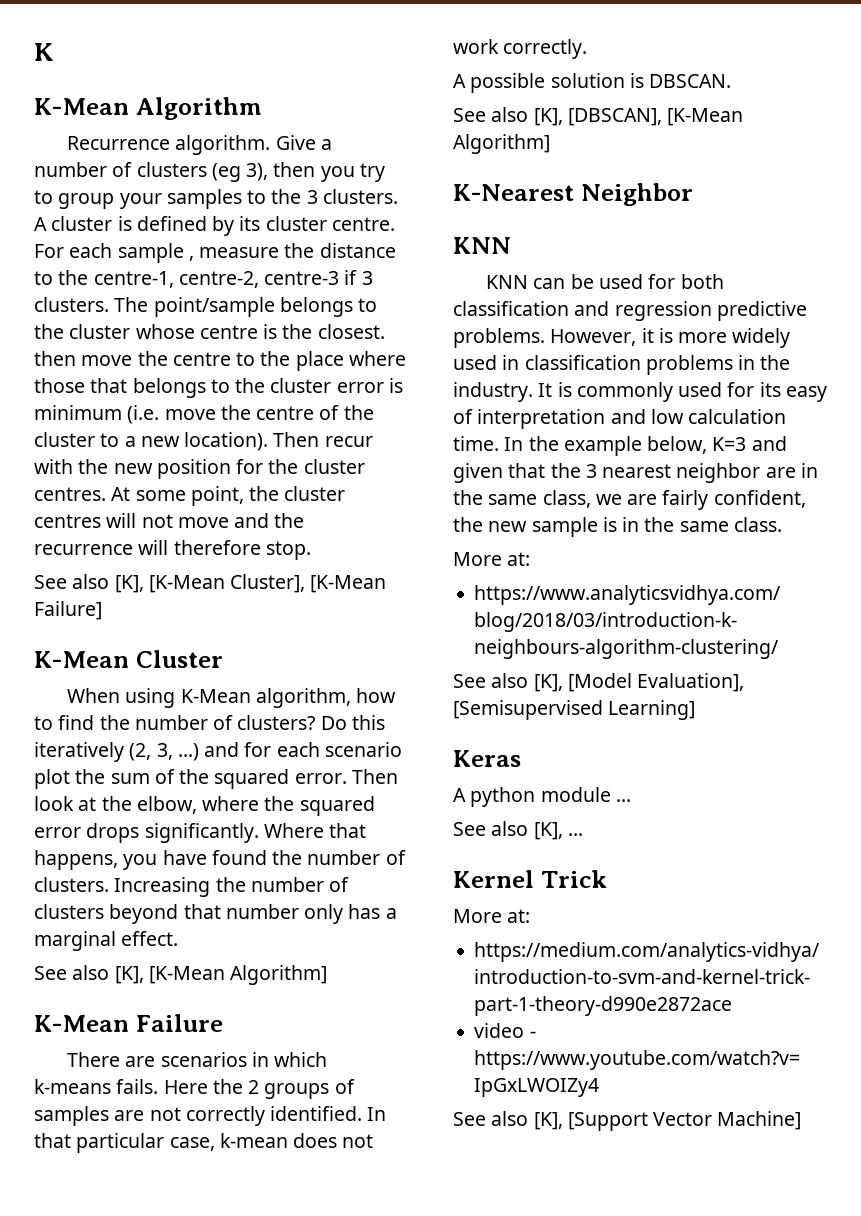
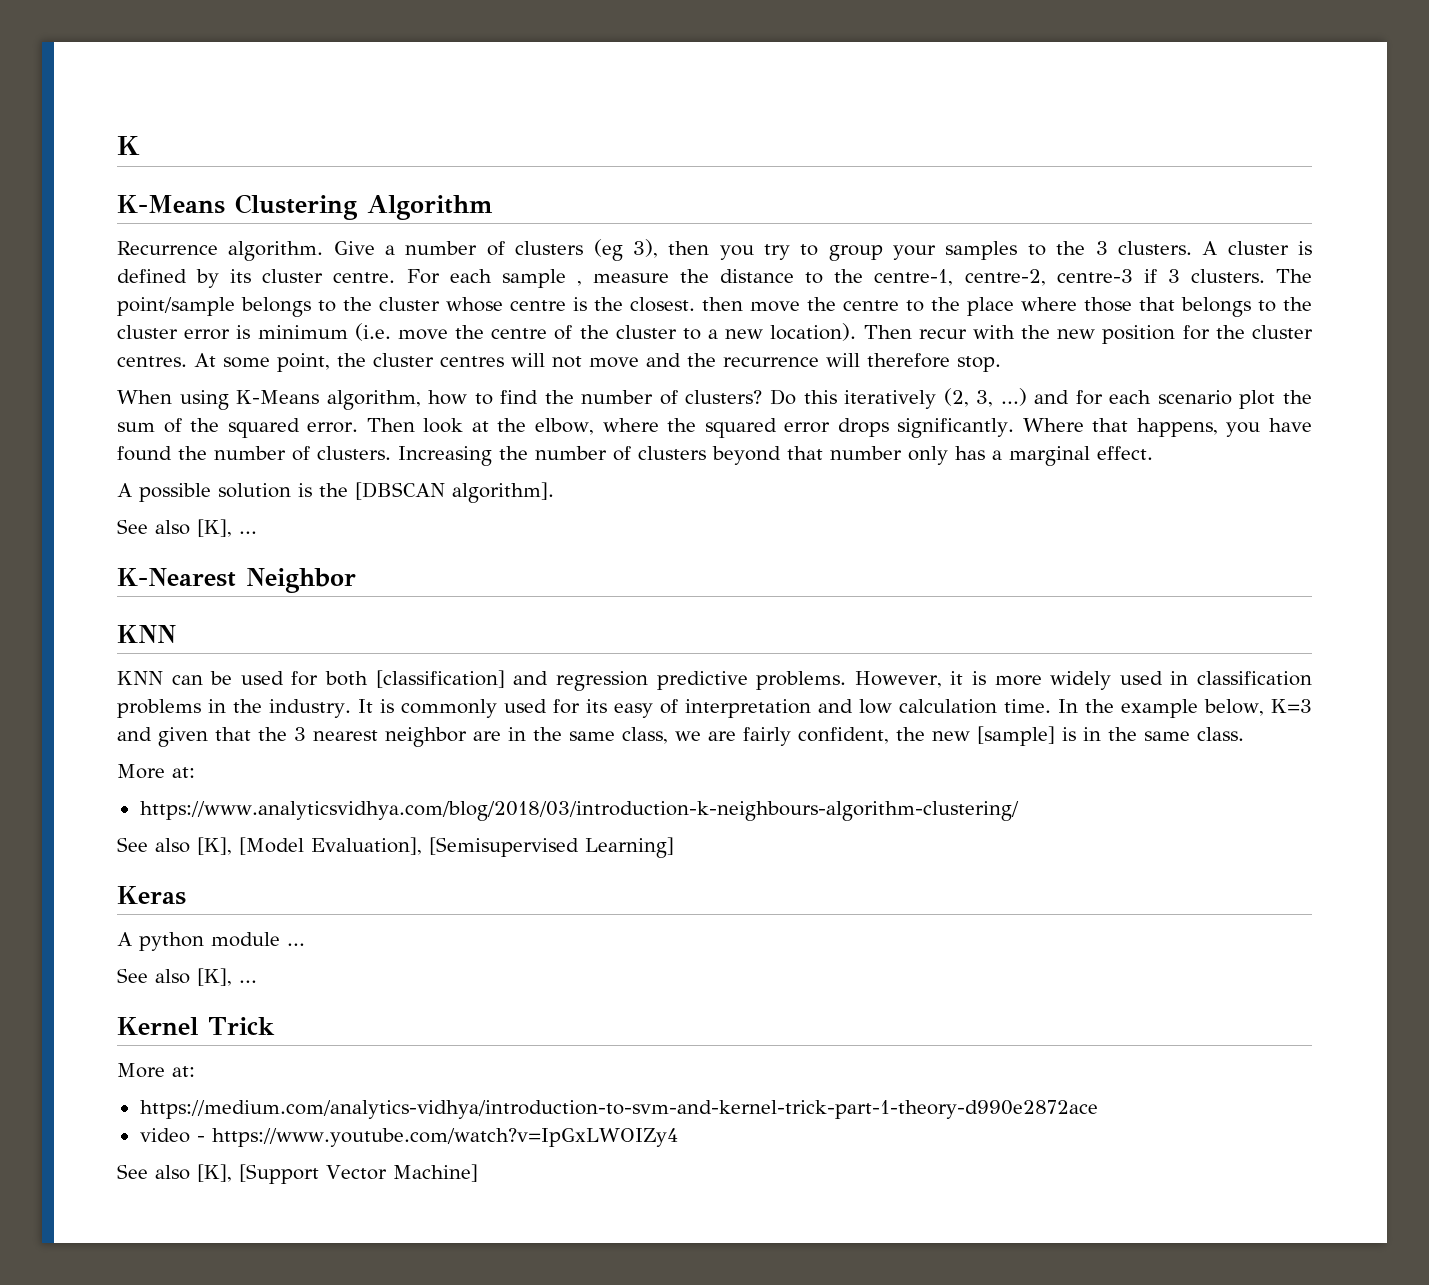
[34,98,129,115] K-Mean -> [117,194,358,220] K-Means Clustering
[34,574,387,593] [34,601,102,620] [34,650,223,668] // See also [K], [K-Mean Cluster], [K-Mean Failure] // K-Mean Cluster -> (1001, 364) none
[180,689,251,703] K-Mean -> [236,390,320,404] K-Means
[34,965,328,985] [34,1014,223,1032] [67,1052,328,1067] [34,1079,355,1099] [34,1106,387,1126] [34,1133,374,1153] [453,39,588,59] // See also [K], [K-Mean Algorithm] // K-Mean Failure // There are scenarios in which k-means fails. Here the 2 groups of samples are not correctly identified. In that particular case, k-mean does not work correctly. -> (1153, 453) none
[649,74,732,88] [453,107,744,126] [453,134,550,154] DBSCAN. // See also [K], [DBSCAN], [K-Mean Algorithm] -> [319,482,554,503] [117,519,257,537] the [DBSCAN algorithm]. // See also [K], ...
[453,301,569,316] classification -> [375,670,505,688] [classification]
[531,517,598,537] sample -> [977,726,1055,746] [sample]

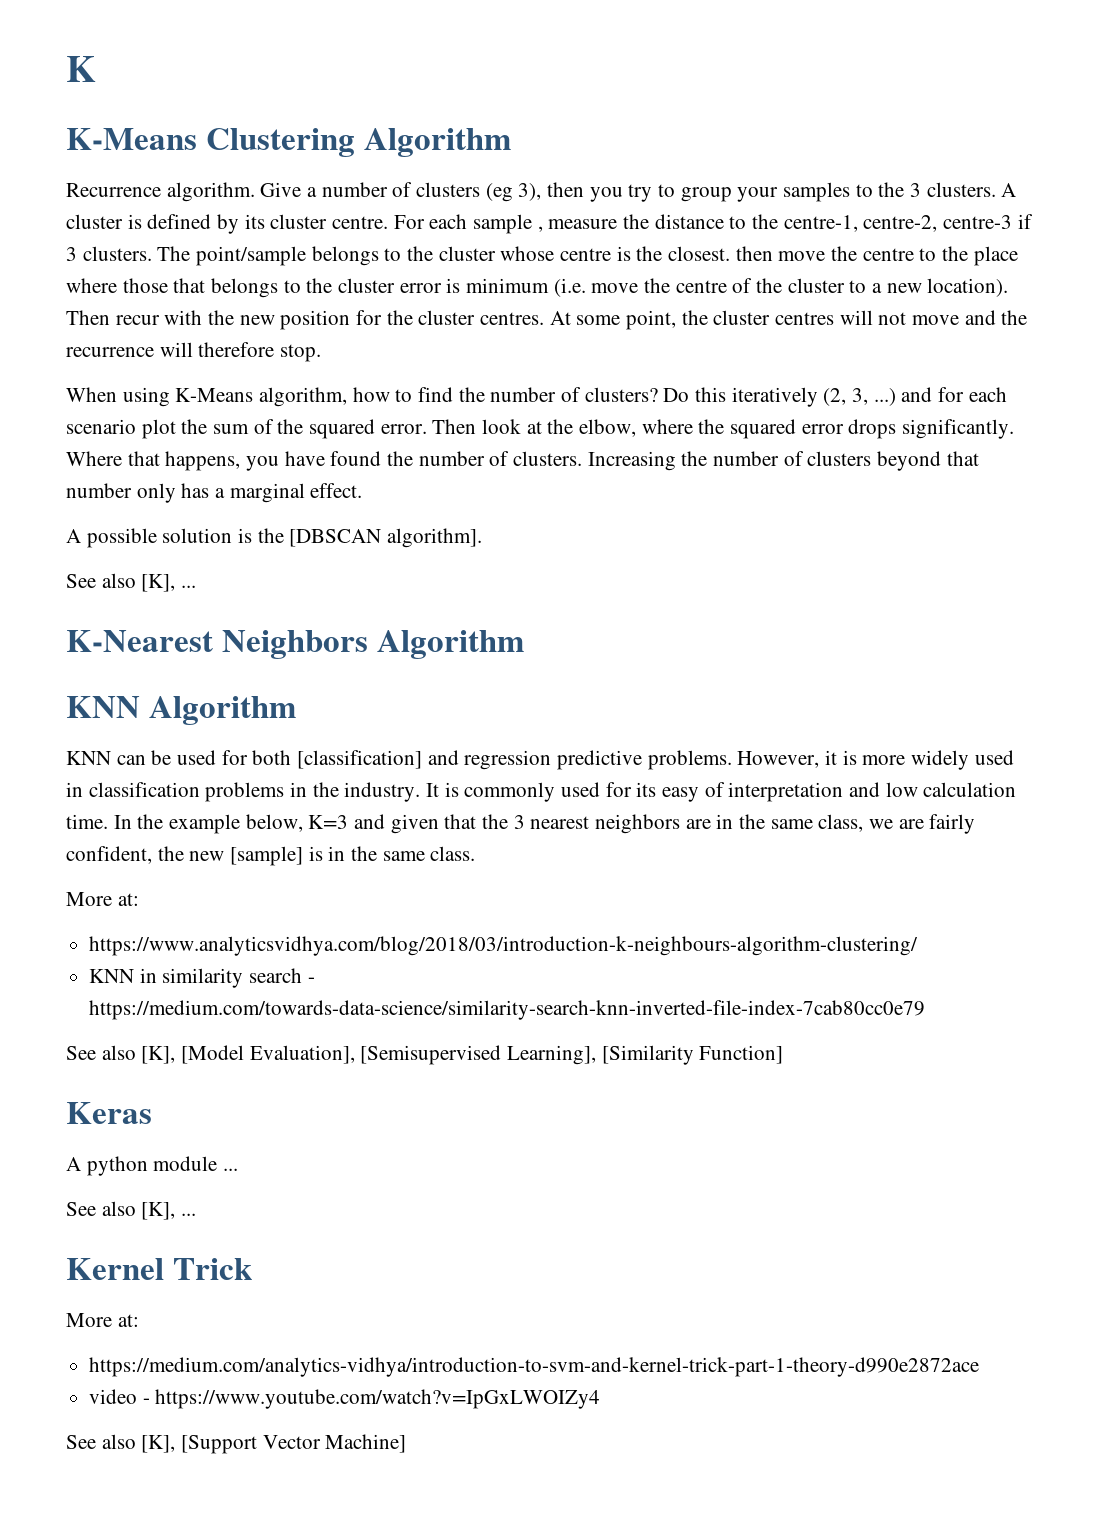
[246,568,356,593] [117,625,176,643] Neighbor // KNN -> [221,630,524,659] [66,696,296,725] Neighbors Algorithm // KNN Algorithm
[385,727,467,747] neighbor -> [595,814,681,834] neighbors
(1019, 811) none -> [89,968,315,988] [89,1000,926,1020] // KNN in similarity search - https://medium.com/towards-data-science/similarity-search-knn-inverted-file-index-7cab80cc0e79
[585,837,674,858] Learning] -> [507,1045,784,1065] Learning], [Similarity Function]

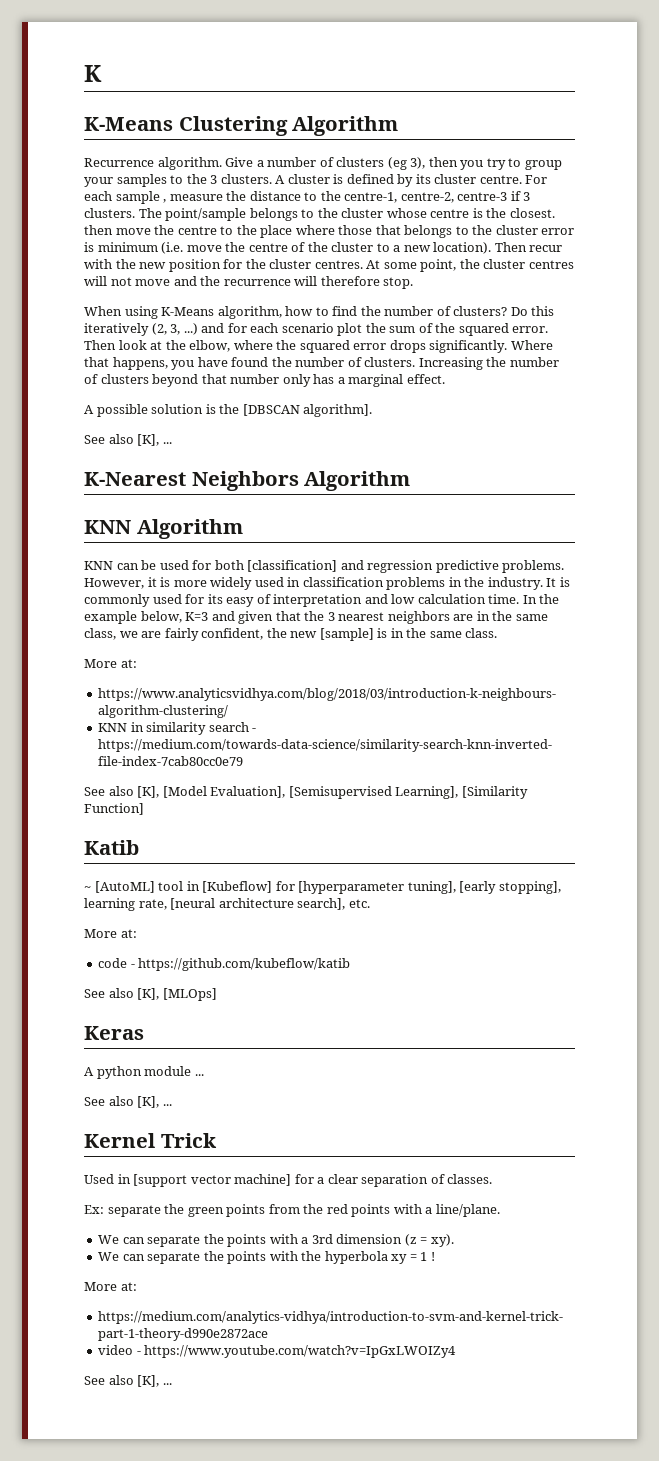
(784, 1054) none -> [84,840,139,855] [84,881,561,894] [84,898,370,911] [84,929,137,938] [98,958,351,971] [84,988,217,1001] // Katib // ~ [AutoML] tool in [Kubeflow] for [hyperparameter tuning], [early stopping], learning rate, [neural architecture search], etc. // More at: // code - https://github.com/kubeflow/katib // See also [K], [MLOps]
(252, 1269) none -> [84,1174,493,1187] [84,1204,500,1217] [98,1234,454,1247] [98,1251,435,1264] // Used in [support vector machine] for a clear separation of classes. // Ex: separate the green points from the red points with a line/plane. // We can separate the points with a 3rd dimension (z = xy). // We can separate the points with the hyperbola xy = 1 !
[181,1434,407,1454] [Support Vector Machine] -> [162,1383,172,1385] ...

